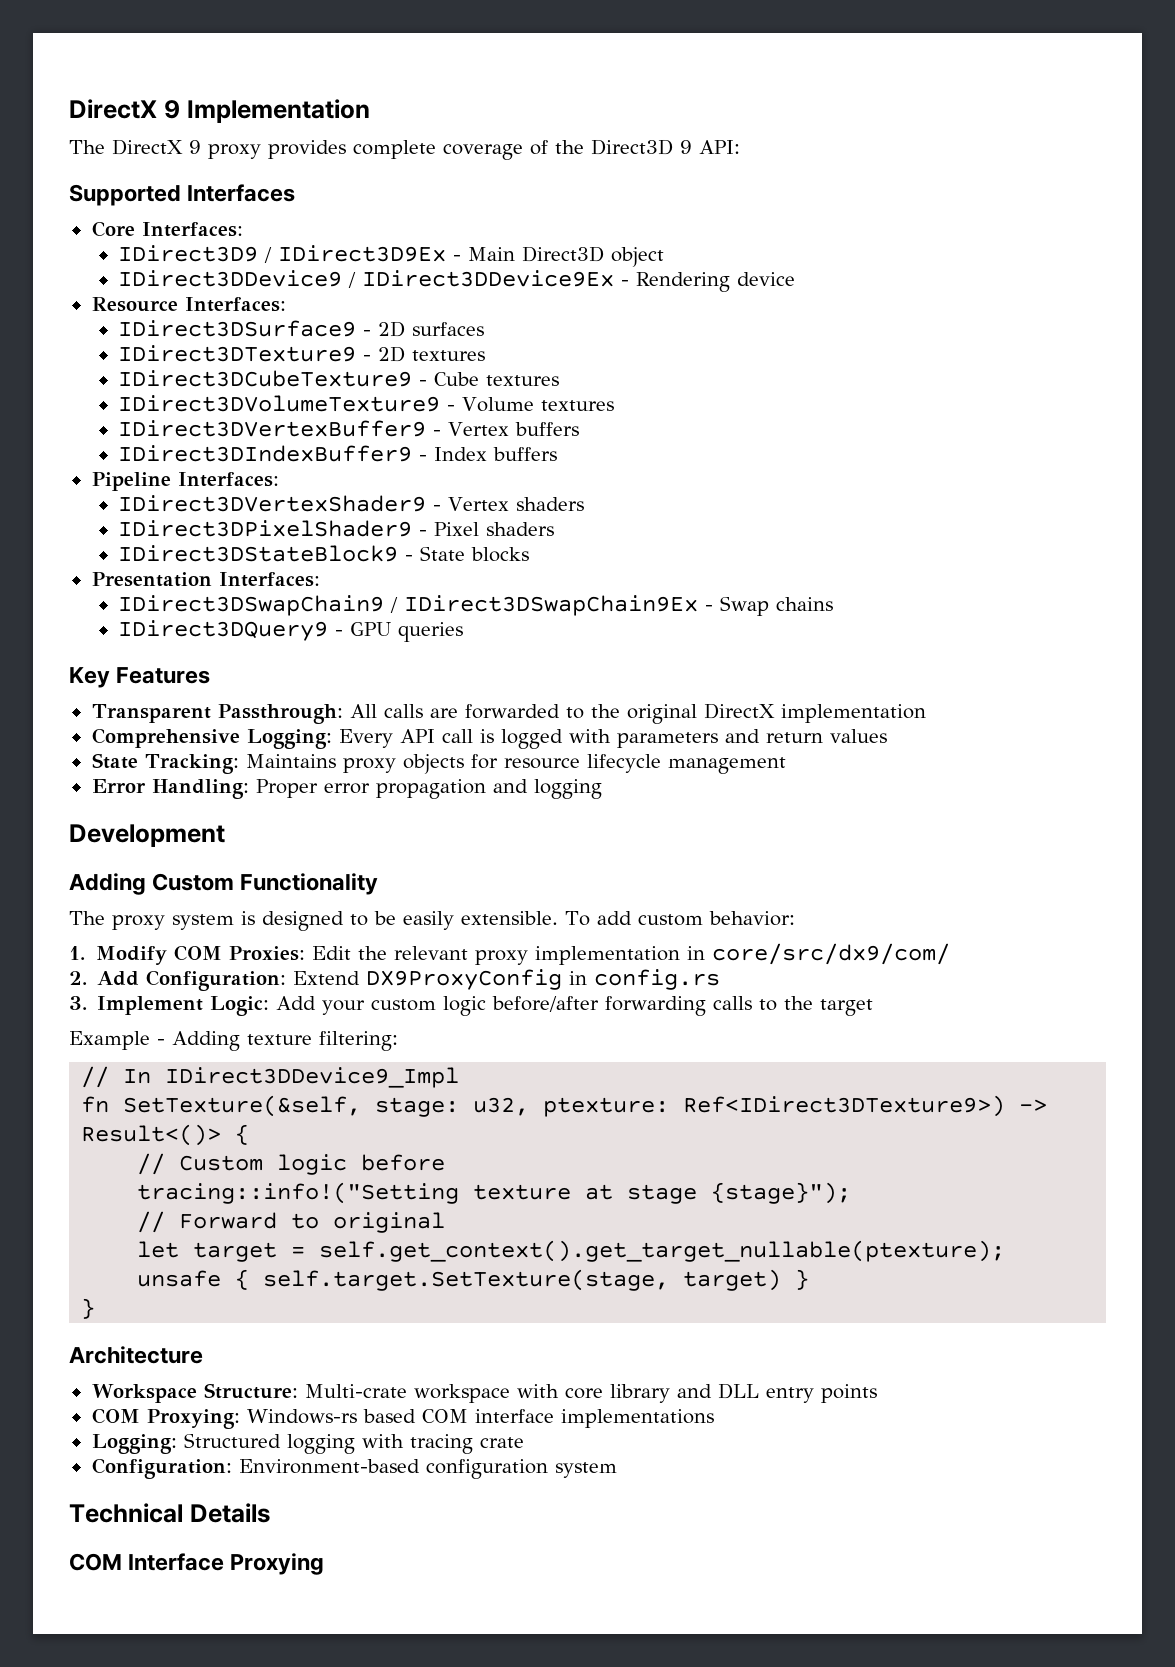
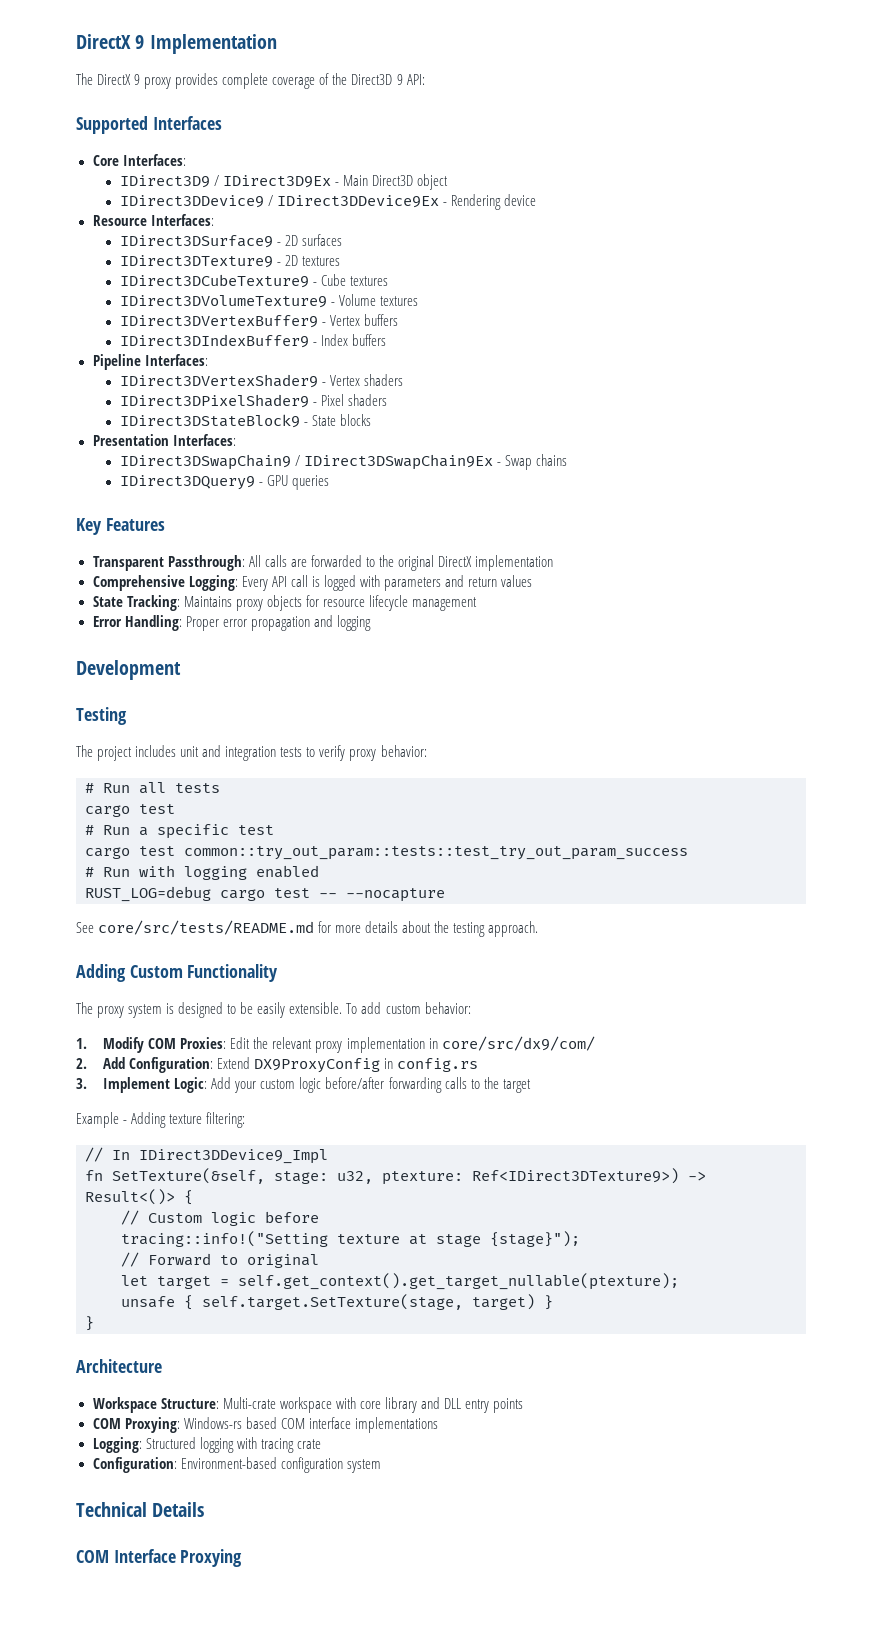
(225, 835) none -> [76,707,127,725] [76,745,427,761] [85,782,220,794] [85,804,175,817] [85,824,274,839] [85,846,688,860] [85,865,319,880] [85,886,445,902] [76,920,539,937] // Testing // The project includes unit and integration tests to verify proxy behavior: // # Run all tests // cargo test // # Run a specific test // cargo test common::try_out_param::tests::test_try_out_param_success // # Run with logging enabled // RUST_LOG=debug cargo test -- --nocapture // See core/src/tests/README.md for more details about the testing approach.

